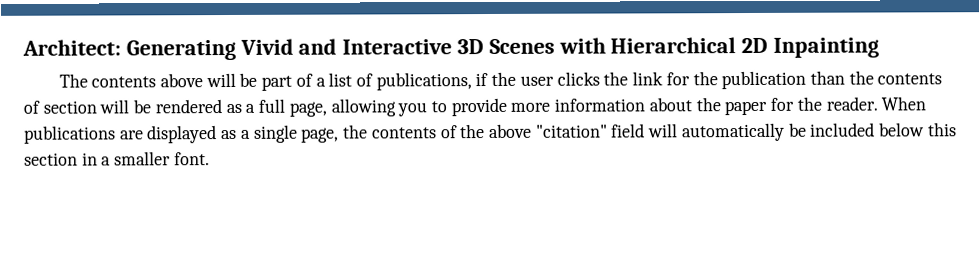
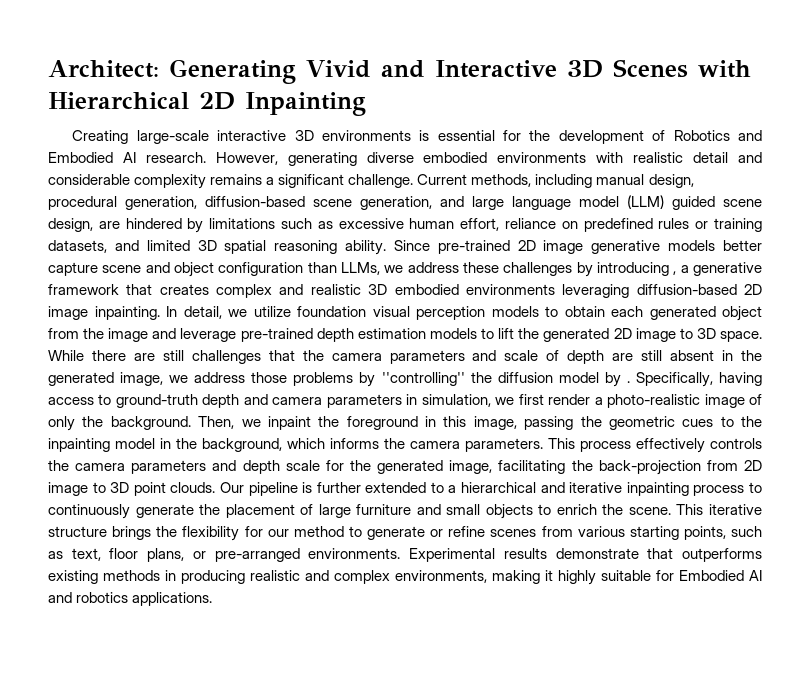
[58,70,943,91] [23,96,927,117] [23,122,957,144] [24,151,210,166] The contents above will be part of a list of publications, if the user clicks the link for the publication than the contents of section will be rendered as a full page, allowing you to provide more information about the paper for the reader. When publications are displayed as a single page, the contents of the above "citation" field will automatically be included below this section in a smaller font. -> [72,130,762,144] [48,152,762,166] [48,174,694,189] [48,195,762,210] [48,218,762,233] [48,240,762,255] [48,262,763,277] [48,284,763,298] [48,306,762,321] [48,328,763,342] [48,350,763,364] [48,372,762,387] [48,394,762,408] [48,416,762,431] [48,438,762,453] [48,460,762,475] [48,482,762,496] [48,504,762,519] [48,526,762,541] [48,548,763,562] [48,570,762,585] [48,592,213,606] Creating large-scale interactive 3D environments is essential for the development of Robotics and Embodied AI research. However, generating diverse embodied environments with realistic detail and considerable complexity remains a significant challenge. Current methods, including manual design, procedural generation, diffusion-based scene generation, and large language model (LLM) guided scene design, are hindered by limitations such as excessive human effort, reliance on predefined rules or training datasets, and limited 3D spatial reasoning ability. Since pre-trained 2D image generative models better capture scene and object configuration than LLMs, we address these challenges by introducing , a generative framework that creates complex and realistic 3D embodied environments leveraging diffusion-based 2D image inpainting. In detail, we utilize foundation visual perception models to obtain each generated object from the image and leverage pre-trained depth estimation models to lift the generated 2D image to 3D space. While there are still challenges that the camera parameters and scale of depth are still absent in the generated image, we address those problems by ''controlling'' the diffusion model by . Specifically, having access to ground-truth depth and camera parameters in simulation, we first render a photo-realistic image of only the background. Then, we inpaint the foreground in this image, passing the geometric cues to the inpainting model in the background, which informs the camera parameters. This process effectively controls the camera parameters and depth scale for the generated image, facilitating the back-projection from 2D image to 3D point clouds. Our pipeline is further extended to a hierarchical and iterative inpainting process to continuously generate the placement of large furniture and small objects to enrich the scene. This iterative structure brings the flexibility for our method to generate or refine scenes from various starting points, such as text, floor plans, or pre-arranged environments. Experimental results demonstrate that outperforms existing methods in producing realistic and complex environments, making it highly suitable for Embodied AI and robotics applications.

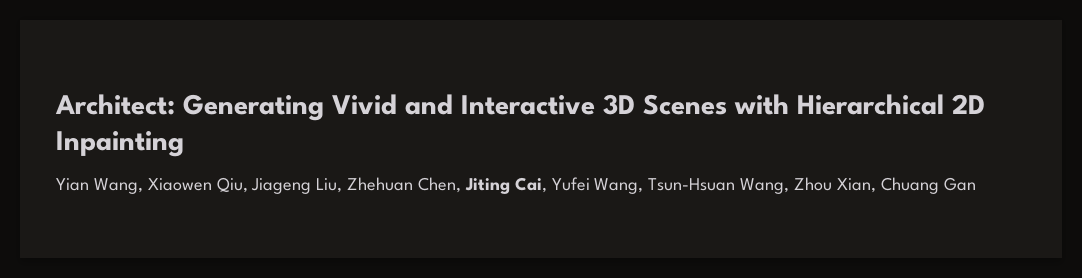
[72,130,762,144] [48,152,762,166] [48,174,694,189] [48,195,762,210] [48,218,762,233] [48,240,762,255] [48,262,763,277] [48,284,763,298] [48,306,762,321] [48,328,763,342] [48,350,763,364] [48,372,762,387] [48,394,762,408] [48,416,762,431] [48,438,762,453] [48,460,762,475] [48,482,762,496] [48,504,762,519] [48,526,762,541] [48,548,763,562] [48,570,762,585] [48,592,213,606] Creating large-scale interactive 3D environments is essential for the development of Robotics and Embodied AI research. However, generating diverse embodied environments with realistic detail and considerable complexity remains a significant challenge. Current methods, including manual design, procedural generation, diffusion-based scene generation, and large language model (LLM) guided scene design, are hindered by limitations such as excessive human effort, reliance on predefined rules or training datasets, and limited 3D spatial reasoning ability. Since pre-trained 2D image generative models better capture scene and object configuration than LLMs, we address these challenges by introducing , a generative framework that creates complex and realistic 3D embodied environments leveraging diffusion-based 2D image inpainting. In detail, we utilize foundation visual perception models to obtain each generated object from the image and leverage pre-trained depth estimation models to lift the generated 2D image to 3D space. While there are still challenges that the camera parameters and scale of depth are still absent in the generated image, we address those problems by ''controlling'' the diffusion model by . Specifically, having access to ground-truth depth and camera parameters in simulation, we first render a photo-realistic image of only the background. Then, we inpaint the foreground in this image, passing the geometric cues to the inpainting model in the background, which informs the camera parameters. This process effectively controls the camera parameters and depth scale for the generated image, facilitating the back-projection from 2D image to 3D point clouds. Our pipeline is further extended to a hierarchical and iterative inpainting process to continuously generate the placement of large furniture and small objects to enrich the scene. This iterative structure brings the flexibility for our method to generate or refine scenes from various starting points, such as text, floor plans, or pre-arranged environments. Experimental results demonstrate that outperforms existing methods in producing realistic and complex environments, making it highly suitable for Embodied AI and robotics applications. -> [56,177,976,194] Yian Wang, Xiaowen Qiu, Jiageng Liu, Zhehuan Chen, Jiting Cai, Yufei Wang, Tsun-Hsuan Wang, Zhou Xian, Chuang Gan

